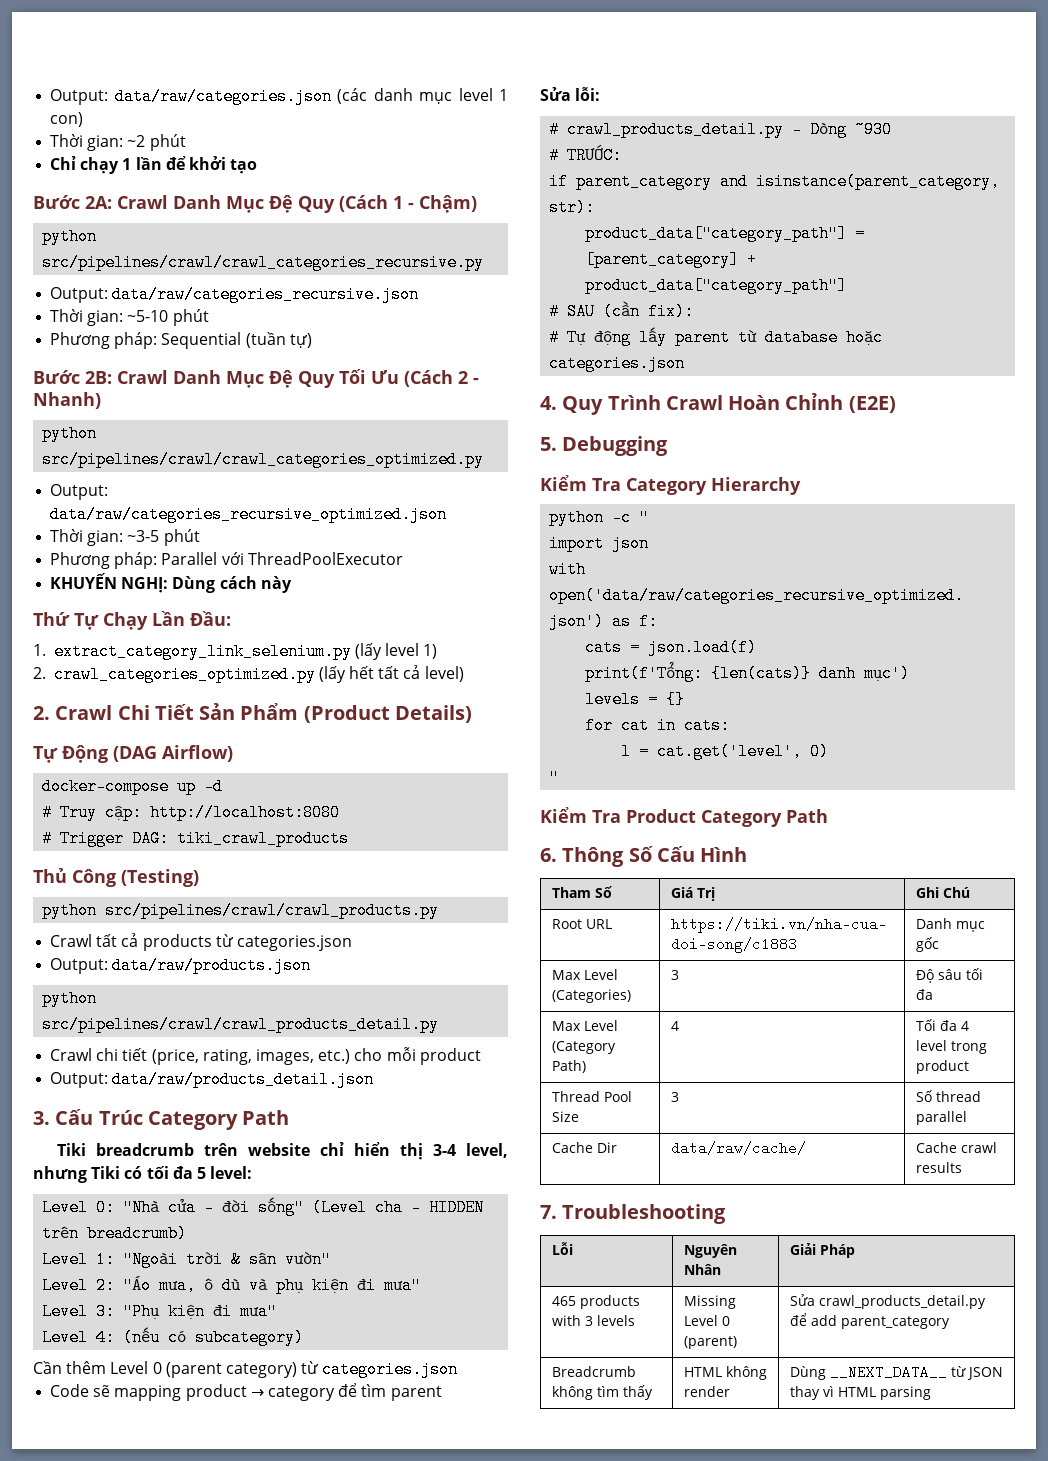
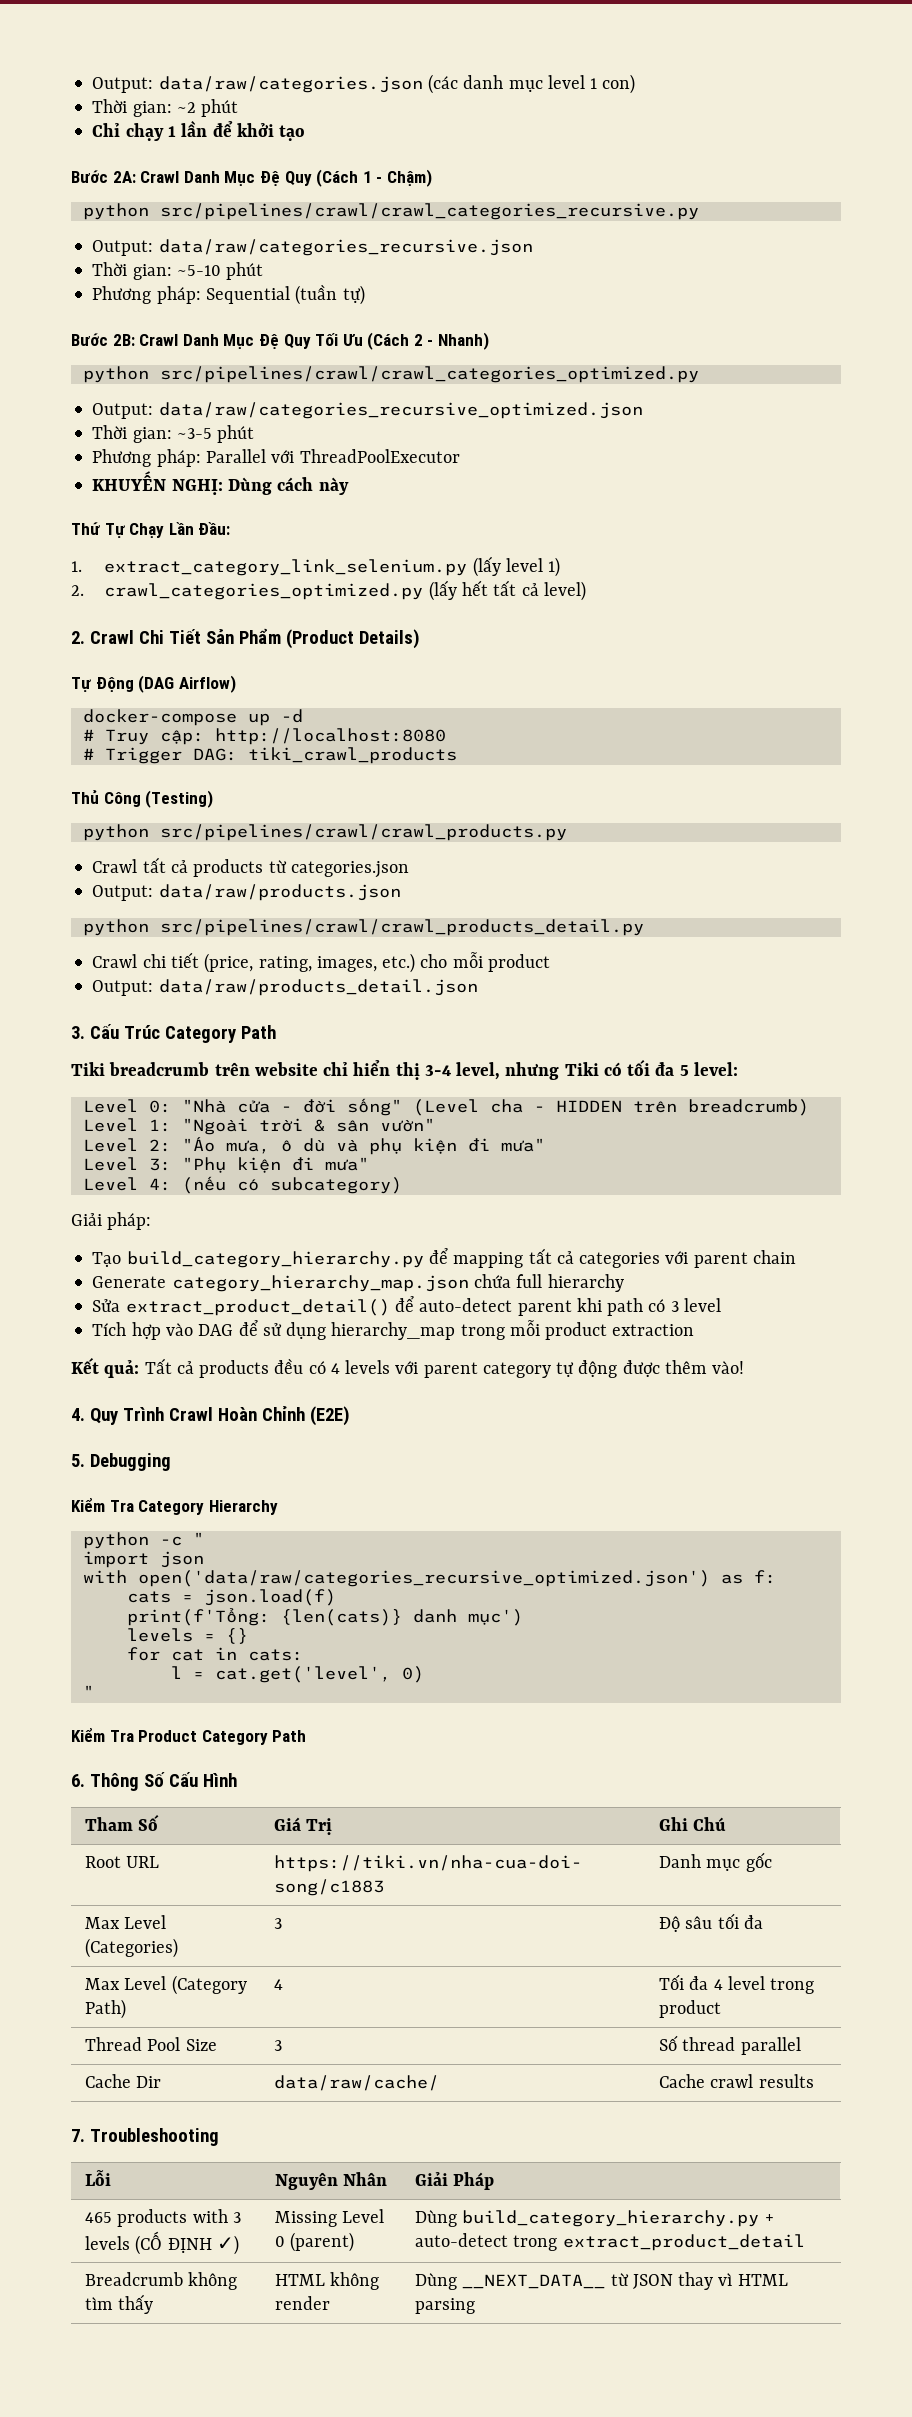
[33,1361,459,1378] [50,1383,442,1401] [540,87,601,101] [549,121,893,138] [549,144,623,164] [549,173,1001,190] [549,199,596,216] [585,225,866,242] [585,251,758,268] [585,277,848,294] [549,301,695,320] [549,327,884,346] [549,355,686,372] Cần thêm Level 0 (parent category) từ categories.json // Code sẽ mapping product → category để tìm parent // Sửa lỗi: // # crawl_products_detail.py - Dòng ~930 // # TRƯỚC: // if parent_category and isinstance(parent_category, str): // product_data["category_path"] = [parent_category] + product_data["category_path"] // # SAU (cần fix): // # Tự động lấy parent từ database hoặc categories.json -> [71,1212,152,1230] [92,1248,796,1268] [92,1274,624,1292] [92,1296,721,1316] [92,1320,695,1340] [71,1358,745,1378] Giải pháp: // Tạo build_category_hierarchy.py để mapping tất cả categories với parent chain // Generate category_hierarchy_map.json chứa full hierarchy // Sửa extract_product_detail() để auto-detect parent khi path có 3 level // Tích hợp vào DAG để sử dụng hierarchy_map trong mỗi product extraction // Kết quả: Tất cả products đều có 4 levels với parent category tự động được thêm vào!
(635, 1320) none -> [135,2231,239,2255] (CỐ ĐỊNH ✓)
[789,1294,986,1309] [789,1313,950,1329] Sửa crawl_products_detail.py để add parent_category -> [415,2210,774,2227] [415,2233,805,2251] Dùng build_category_hierarchy.py + auto-detect trong extract_product_detail

